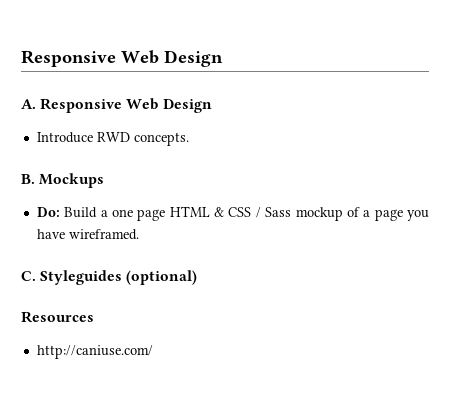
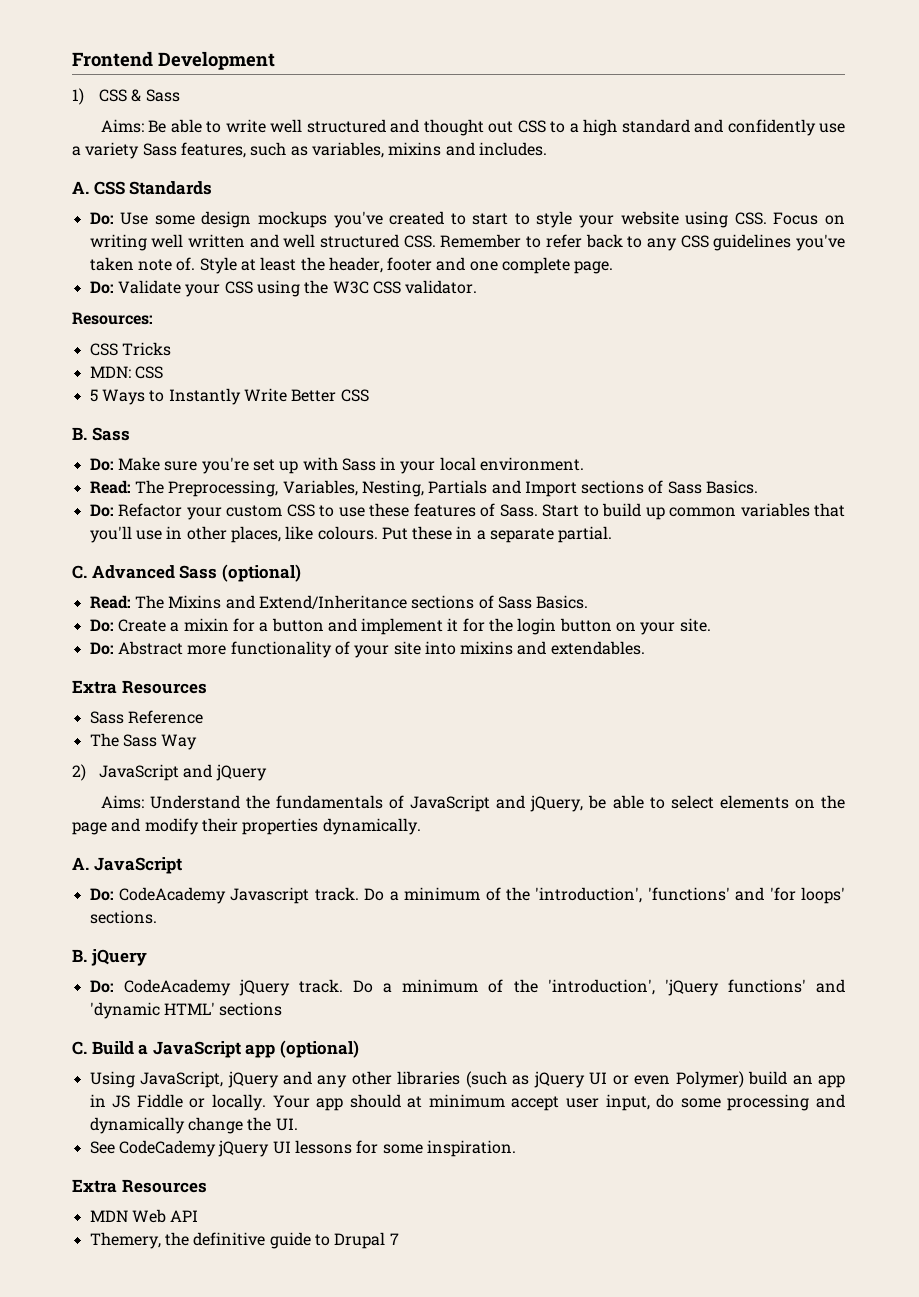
[21,50,223,67] [21,98,212,113] [36,132,189,146] [21,173,105,188] [36,206,429,221] [36,229,139,240] [21,270,198,285] [21,311,94,323] [36,345,153,359] Responsive Web Design // A. Responsive Web Design // Introduce RWD concepts. // B. Mockups // Do: Build a one page HTML & CSS / Sass mockup of a page you have wireframed. // C. Styleguides (optional) // Resources // http://caniuse.com/ -> [72,51,275,70] [72,88,180,105] [100,119,846,136] [72,142,547,159] [72,181,213,195] [89,211,845,228] [89,234,846,251] [89,257,614,274] [89,280,478,297] [72,312,153,325] [89,342,171,356] [89,366,163,379] [89,388,369,405] [72,427,130,441] [89,457,585,474] [89,480,759,497] [89,503,846,520] [89,526,613,543] [72,564,301,582] [89,595,589,609] [89,618,711,635] [89,641,645,658] [72,680,207,694] [89,710,203,724] [89,733,198,750] [72,764,267,781] [100,795,845,812] [72,818,421,835] [72,857,182,874] [89,887,845,904] [89,910,157,924] [72,949,147,966] [89,979,846,996] [89,1002,283,1019] [72,1040,359,1058] [89,1071,845,1088] [89,1094,845,1111] [89,1117,298,1134] [89,1140,516,1157] [72,1179,207,1193] [89,1209,199,1223] [89,1232,399,1249] Frontend Development // 1) CSS & Sass // Aims: Be able to write well structured and thought out CSS to a high standard and confidently use a variety Sass features, such as variables, mixins and includes. // A. CSS Standards // Do: Use some design mockups you've created to start to style your website using CSS. Focus on writing well written and well structured CSS. Remember to refer back to any CSS guidelines you've taken note of. Style at least the header, footer and one complete page. // Do: Validate your CSS using the W3C CSS validator. // Resources: // CSS Tricks // MDN: CSS // 5 Ways to Instantly Write Better CSS // B. Sass // Do: Make sure you're set up with Sass in your local environment. // Read: The Preprocessing, Variables, Nesting, Partials and Import sections of Sass Basics. // Do: Refactor your custom CSS to use these features of Sass. Start to build up common variables that you'll use in other places, like colours. Put these in a separate partial. // C. Advanced Sass (optional) // Read: The Mixins and Extend/Inheritance sections of Sass Basics. // Do: Create a mixin for a button and implement it for the login button on your site. // Do: Abstract more functionality of your site into mixins and extendables. // Extra Resources // Sass Reference // The Sass Way // 2) JavaScript and jQuery // Aims: Understand the fundamentals of JavaScript and jQuery, be able to select elements on the page and modify their properties dynamically. // A. JavaScript // Do: CodeAcademy Javascript track. Do a minimum of the 'introduction', 'functions' and 'for loops' sections. // B. jQuery // Do: CodeAcademy jQuery track. Do a minimum of the 'introduction', 'jQuery functions' and 'dynamic HTML' sections // C. Build a JavaScript app (optional) // Using JavaScript, jQuery and any other libraries (such as jQuery UI or even Polymer) build an app in JS Fiddle or locally. Your app should at minimum accept user input, do some processing and dynamically change the UI. // See CodeCademy jQuery UI lessons for some inspiration. // Extra Resources // MDN Web API // Themery, the definitive guide to Drupal 7

